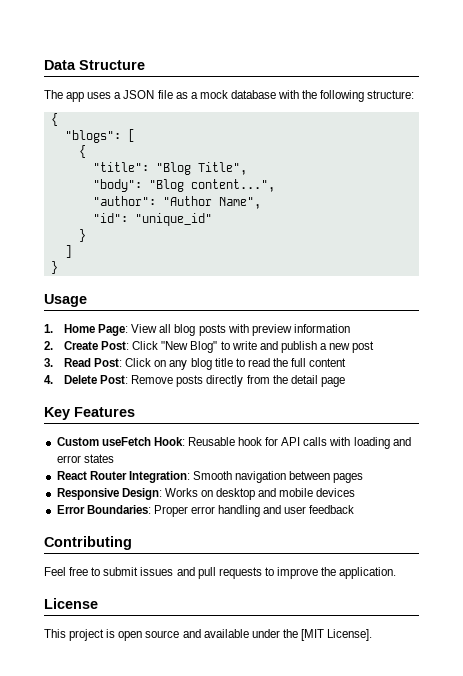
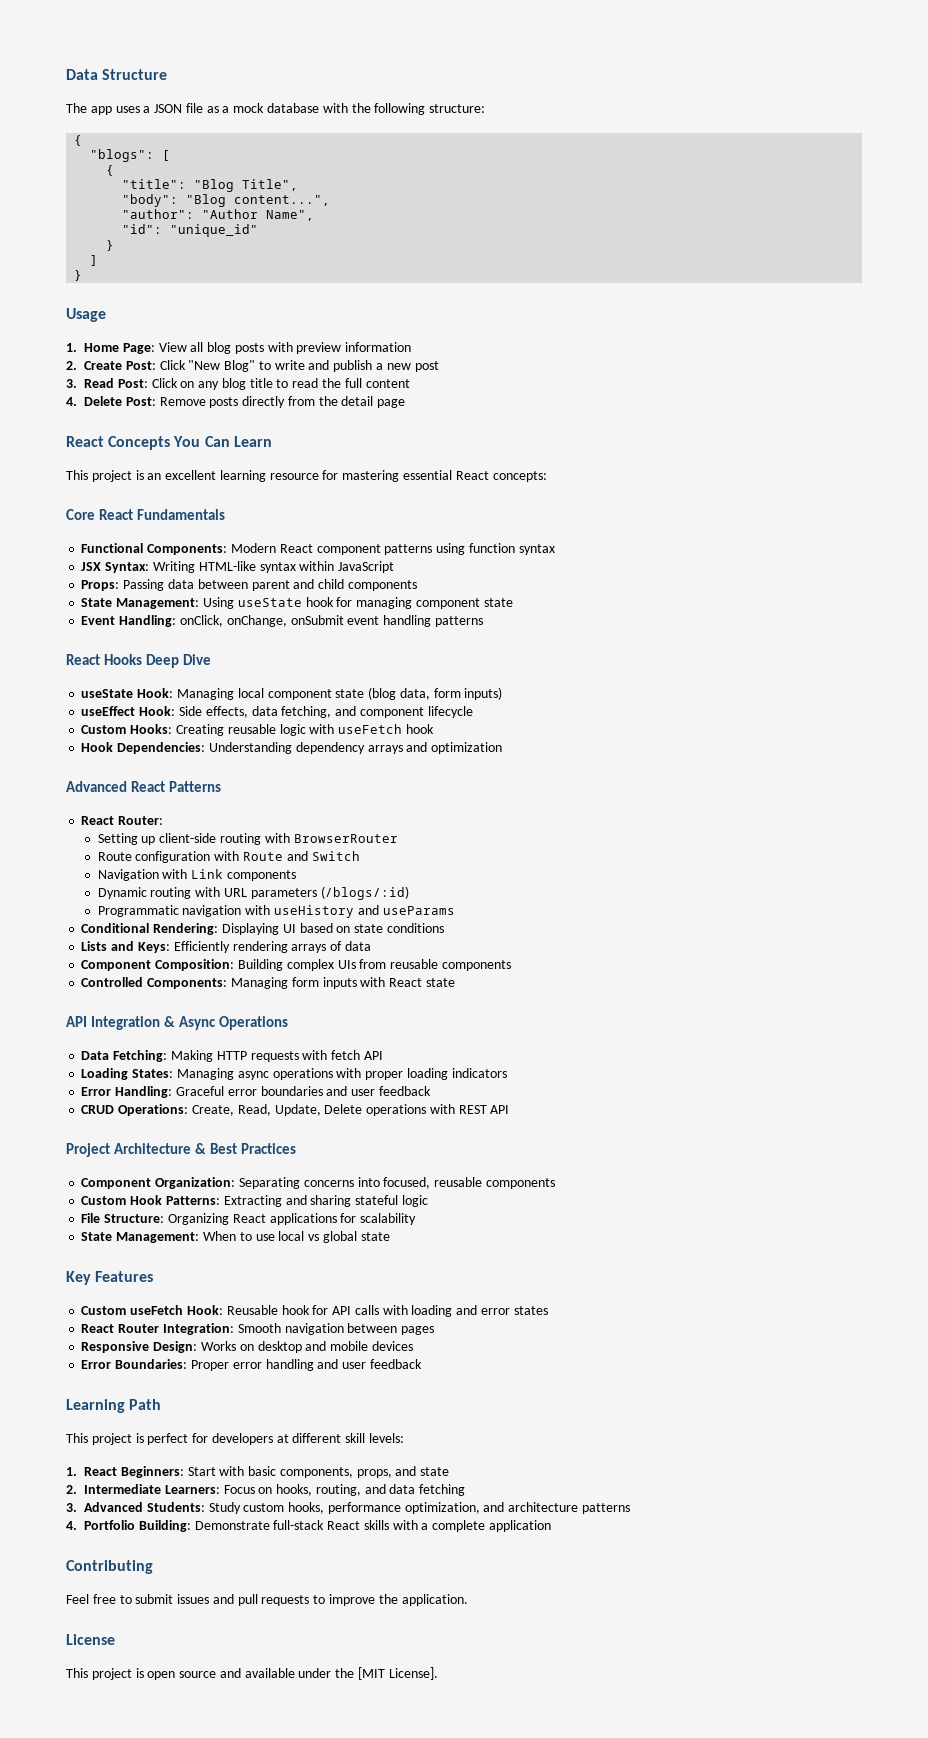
(345, 382) none -> [66,436,272,450] [66,470,547,482] [66,509,225,520] [81,543,555,555] [81,561,395,573] [81,579,417,591] [81,597,513,609] [81,615,483,627] [66,654,211,668] [81,687,503,700] [81,706,473,718] [81,724,434,736] [81,742,503,754] [66,781,221,792] [81,816,164,825] [97,833,398,845] [97,851,360,863] [97,869,297,881] [97,886,409,900] [97,905,455,918] [81,923,444,935] [81,941,371,953] [81,959,511,971] [81,977,455,989] [66,1016,288,1030] [81,1050,383,1062] [81,1068,507,1080] [81,1086,431,1098] [81,1104,510,1116] [66,1143,296,1157] [81,1177,555,1189] [81,1195,428,1207] [81,1213,417,1225] [81,1231,390,1243] // React Concepts You Can Learn // This project is an excellent learning resource for mastering essential React concepts: // Core React Fundamentals // Functional Components: Modern React component patterns using function syntax // JSX Syntax: Writing HTML-like syntax within JavaScript // Props: Passing data between parent and child components // State Management: Using useState hook for managing component state // Event Handling: onClick, onChange, onSubmit event handling patterns // React Hooks Deep Dive // useState Hook: Managing local component state (blog data, form inputs) // useEffect Hook: Side effects, data fetching, and component lifecycle // Custom Hooks: Creating reusable logic with useFetch hook // Hook Dependencies: Understanding dependency arrays and optimization // Advanced React Patterns // React Router: // Setting up client-side routing with BrowserRouter // Route configuration with Route and Switch // Navigation with Link components // Dynamic routing with URL parameters (/blogs/:id) // Programmatic navigation with useHistory and useParams // Conditional Rendering: Displaying UI based on state conditions // Lists and Keys: Efficiently rendering arrays of data // Component Composition: Building complex UIs from reusable components // Controlled Components: Managing form inputs with React state // API Integration & Async Operations // Data Fetching: Making HTTP requests with fetch API // Loading States: Managing async operations with proper loading indicators // Error Handling: Graceful error boundaries and user feedback // CRUD Operations: Create, Read, Update, Delete operations with REST API // Project Architecture & Best Practices // Component Organization: Separating concerns into focused, reusable components // Custom Hook Patterns: Extracting and sharing stateful logic // File Structure: Organizing React applications for scalability // State Management: When to use local vs global state
(355, 509) none -> [66,1399,162,1413] [66,1433,405,1445] [66,1466,450,1478] [66,1484,466,1496] [66,1502,631,1514] [66,1520,552,1532] // Learning Path // This project is perfect for developers at different skill levels: // 1. React Beginners: Start with basic components, props, and state // 2. Intermediate Learners: Focus on hooks, routing, and data fetching // 3. Advanced Students: Study custom hooks, performance optimization, and architecture patterns // 4. Portfolio Building: Demonstrate full-stack React skills with a complete application

